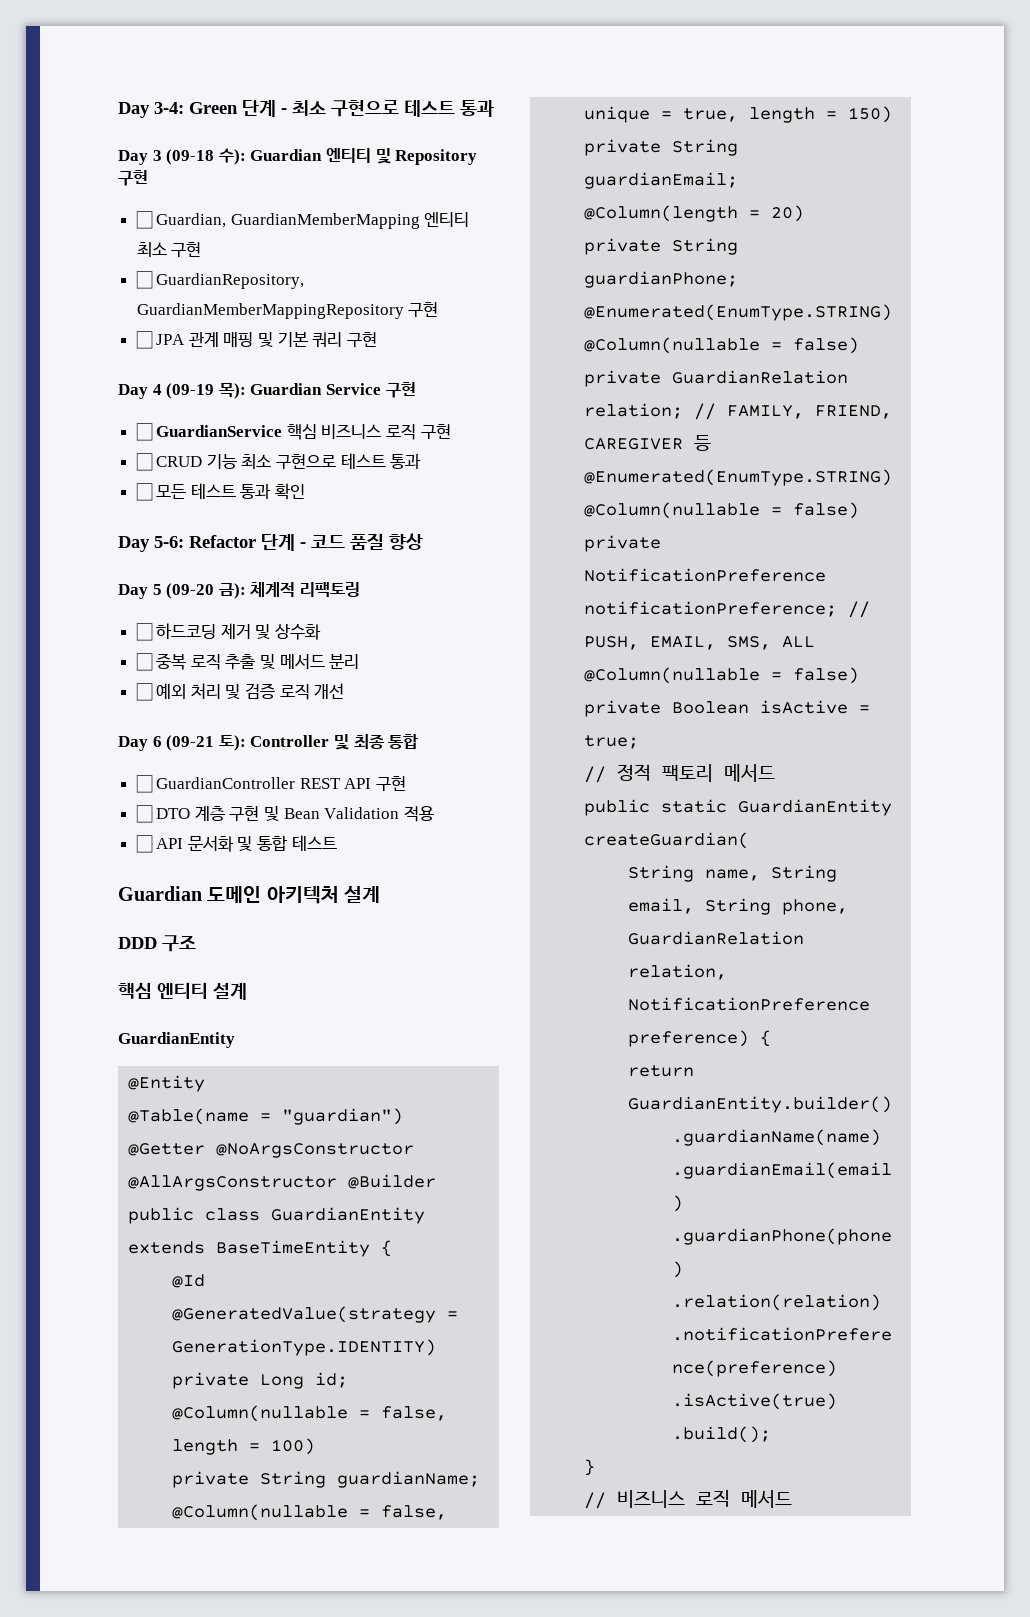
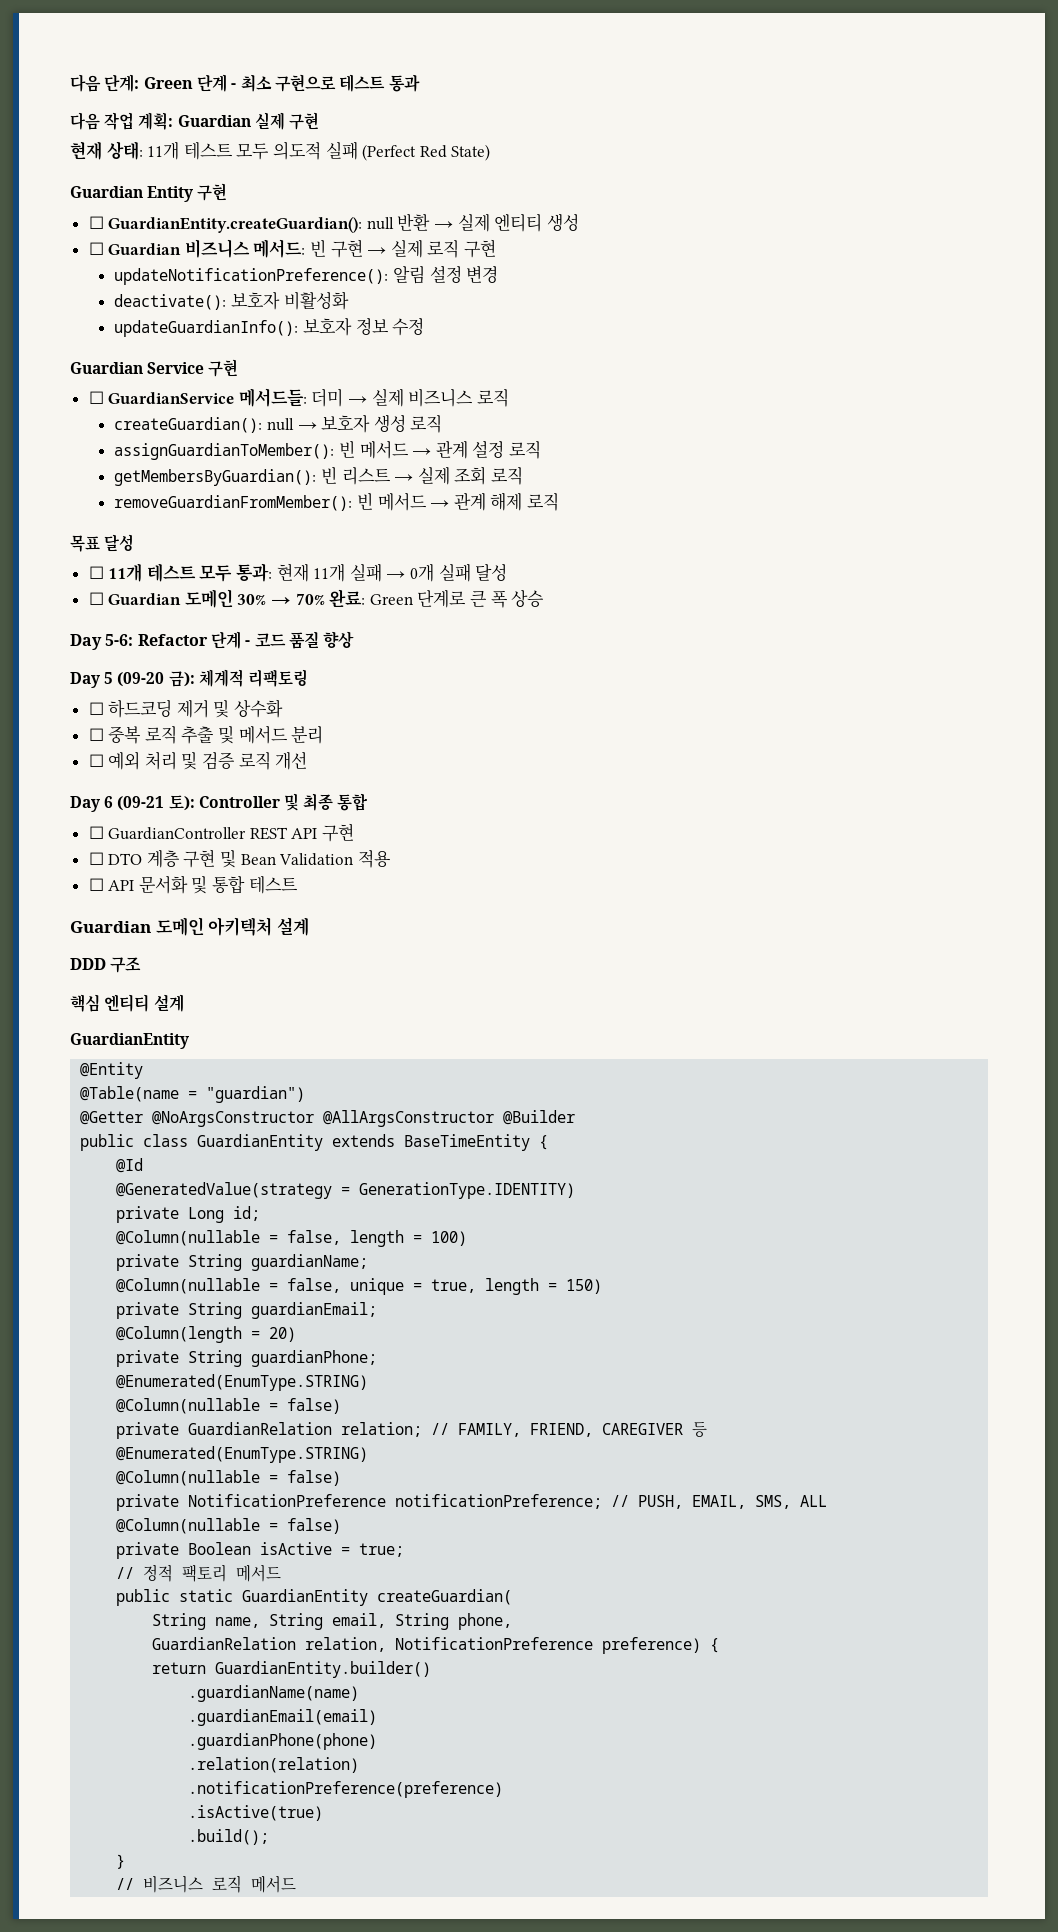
[118,102,184,118] Day 3-4: -> [70,74,140,92] 다음 단계:
[118,148,478,165] [118,170,148,186] [135,211,470,229] [136,242,202,257] [135,271,305,289] [136,302,439,319] [135,331,377,349] [118,383,246,399] Day 3 (09-18 수): Guardian 엔티티 및 Repository 구현 // ☐ Guardian, GuardianMemberMapping 엔티티 최소 구현 // ☐ GuardianRepository, GuardianMemberMappingRepository 구현 // ☐ JPA 관계 매핑 및 기본 쿼리 구현 // Day 4 (09-19 목): -> [70,112,319,130] [70,141,491,161] [70,183,228,202] [88,213,579,233] [88,239,497,258] [114,265,499,285] [114,291,349,310] [114,318,425,337] 다음 작업 계획: Guardian 실제 구현 // 현재 상태: 11개 테스트 모두 의도적 실패 (Perfect Red State) // Guardian Entity 구현 // ☐ GuardianEntity.createGuardian(): null 반환 → 실제 엔티티 생성 // ☐ Guardian 비즈니스 메서드: 빈 구현 → 실제 로직 구현 // updateNotificationPreference(): 알림 설정 변경 // deactivate(): 보호자 비활성화 // updateGuardianInfo(): 보호자 정보 수정 //
[286,424,451,440] [135,453,422,471] [135,483,306,501] 핵심 비즈니스 로직 구현 // ☐ CRUD 기능 최소 구현으로 테스트 통과 // ☐ 모든 테스트 통과 확인 -> [238,388,509,407] [114,414,443,433] [114,440,541,460] [114,466,523,486] [114,492,559,511] [70,534,135,552] [88,563,508,582] [88,589,545,608] 메서드들: 더미 → 실제 비즈니스 로직 // createGuardian(): null → 보호자 생성 로직 // assignGuardianToMember(): 빈 메서드 → 관계 설정 로직 // getMembersByGuardian(): 빈 리스트 → 실제 조회 로직 // removeGuardianFromMember(): 빈 메서드 → 관계 해제 로직 // 목표 달성 // ☐ 11개 테스트 모두 통과: 현재 11개 실패 → 0개 실패 달성 // ☐ Guardian 도메인 30% → 70% 완료: Green 단계로 큰 폭 상승

